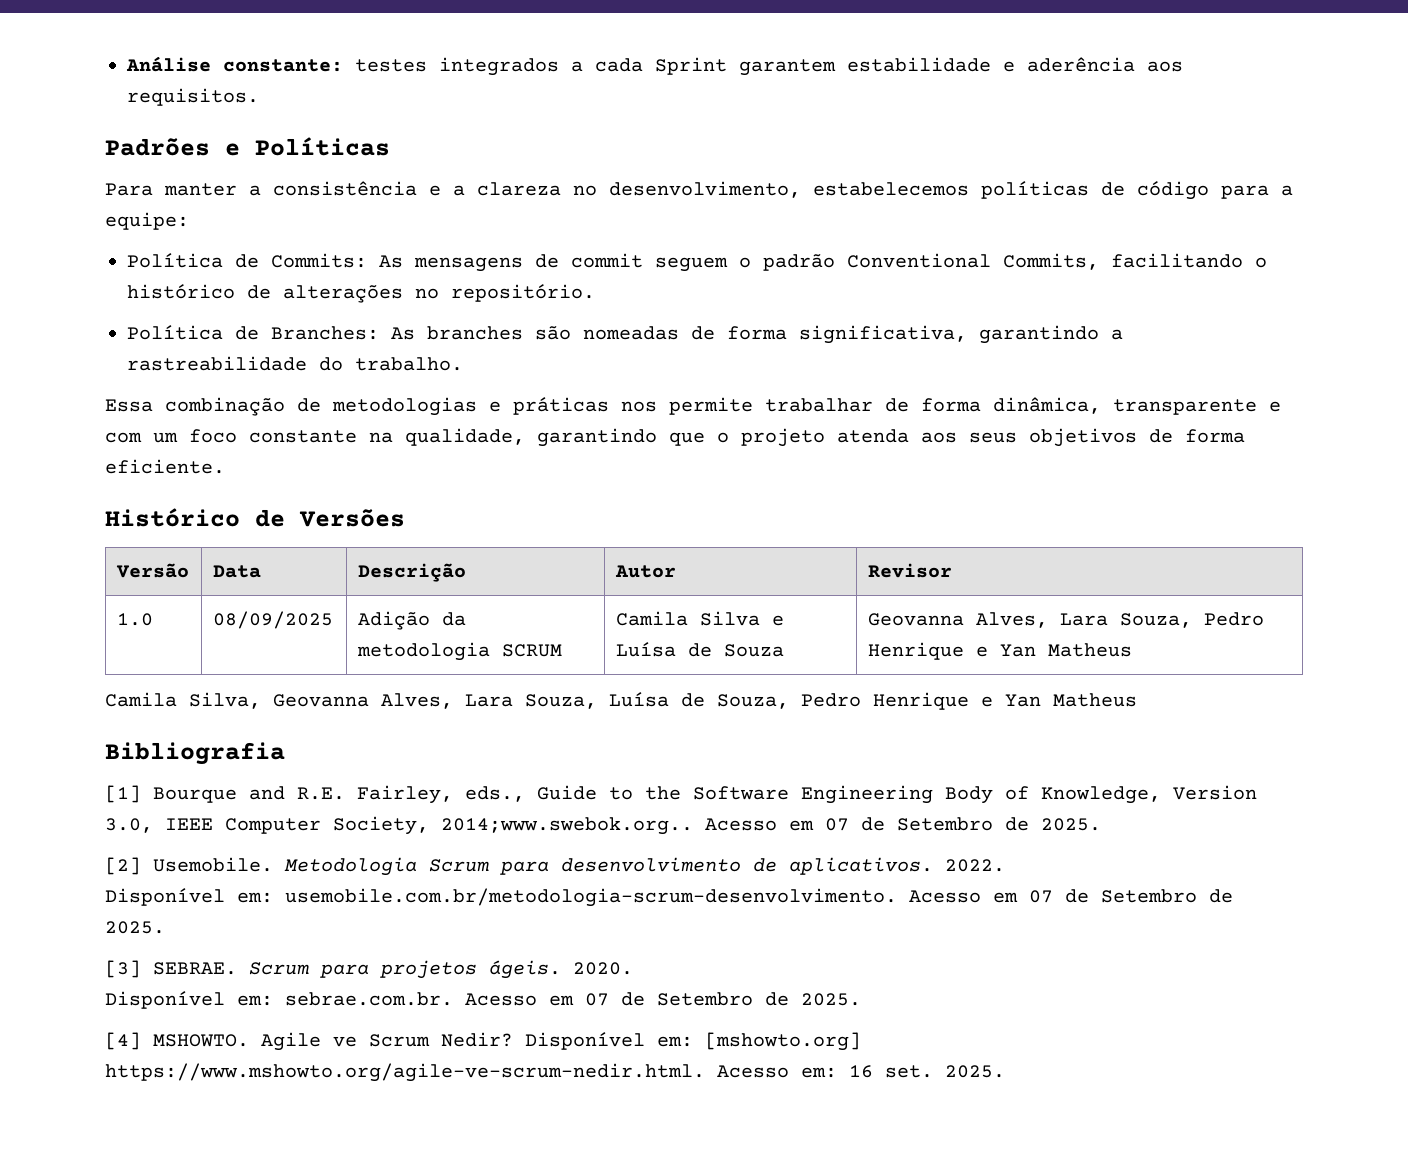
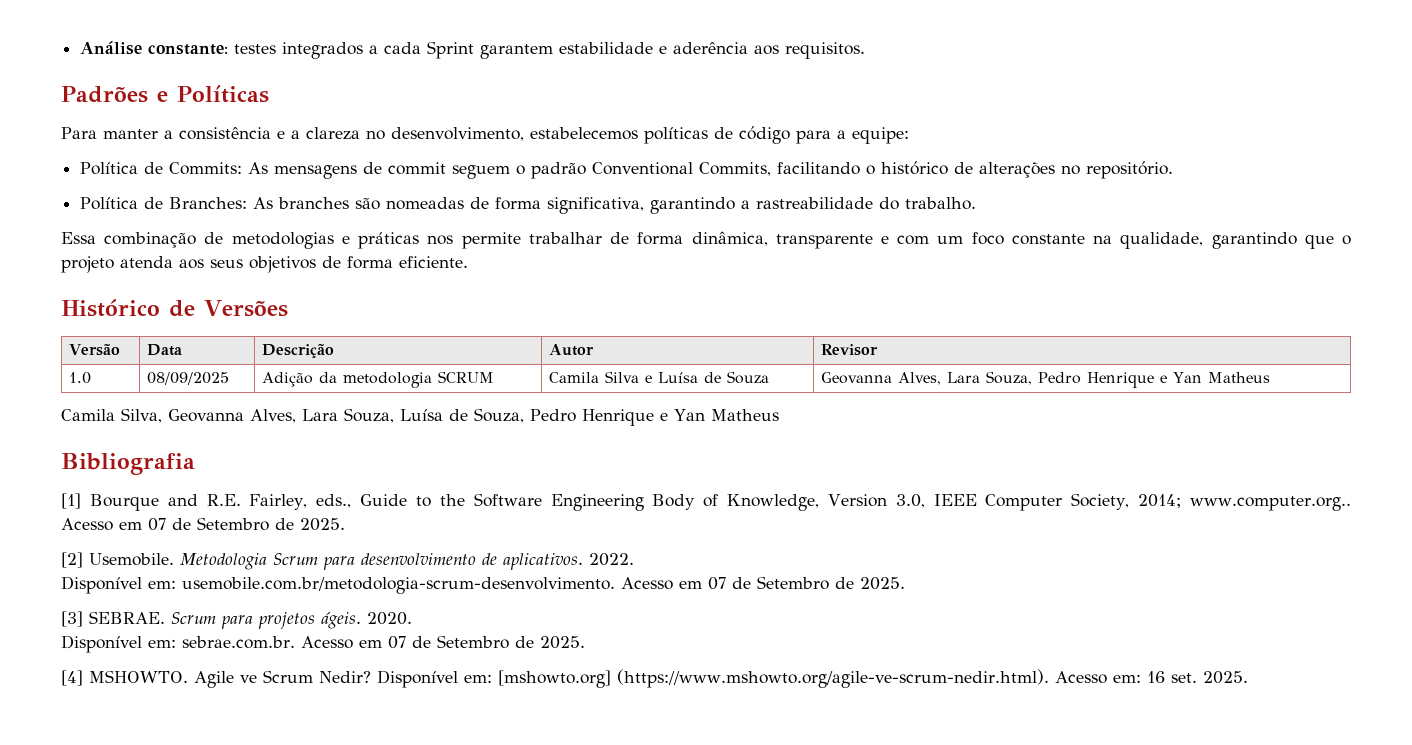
[441,817,693,835] 2014;www.swebok.org.. -> [1138,494,1352,511] 2014; www.computer.org..
[105,1063,705,1082] https://www.mshowto.org/agile-ve-scrum-nedir.html. -> [617,669,1049,688] (https://www.mshowto.org/agile-ve-scrum-nedir.html).

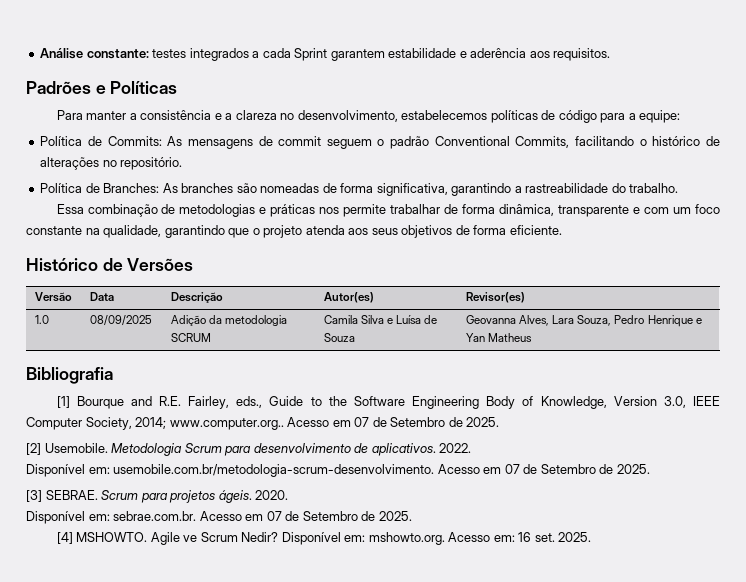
[548,344,594,356] [820,344,878,356] Autor | Revisor -> [323,292,374,303] [465,292,525,303] Autor(es) | Revisor(es)
[61,408,779,426] // Camila Silva, Geovanna Alves, Lara Souza, Luísa de Souza, Pedro Henrique e Yan Matheus -> (533, 337) none
[498,669,1049,688] [mshowto.org] (https://www.mshowto.org/agile-ve-scrum-nedir.html). -> [368,532,445,545] mshowto.org.

